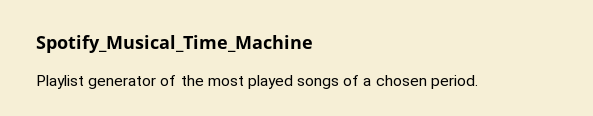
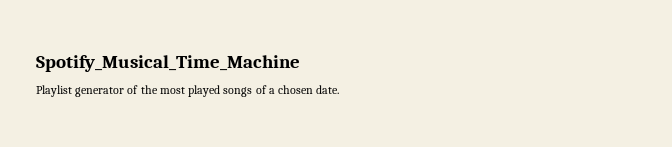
[430,75,478,89] period. -> [316,85,340,94] date.

